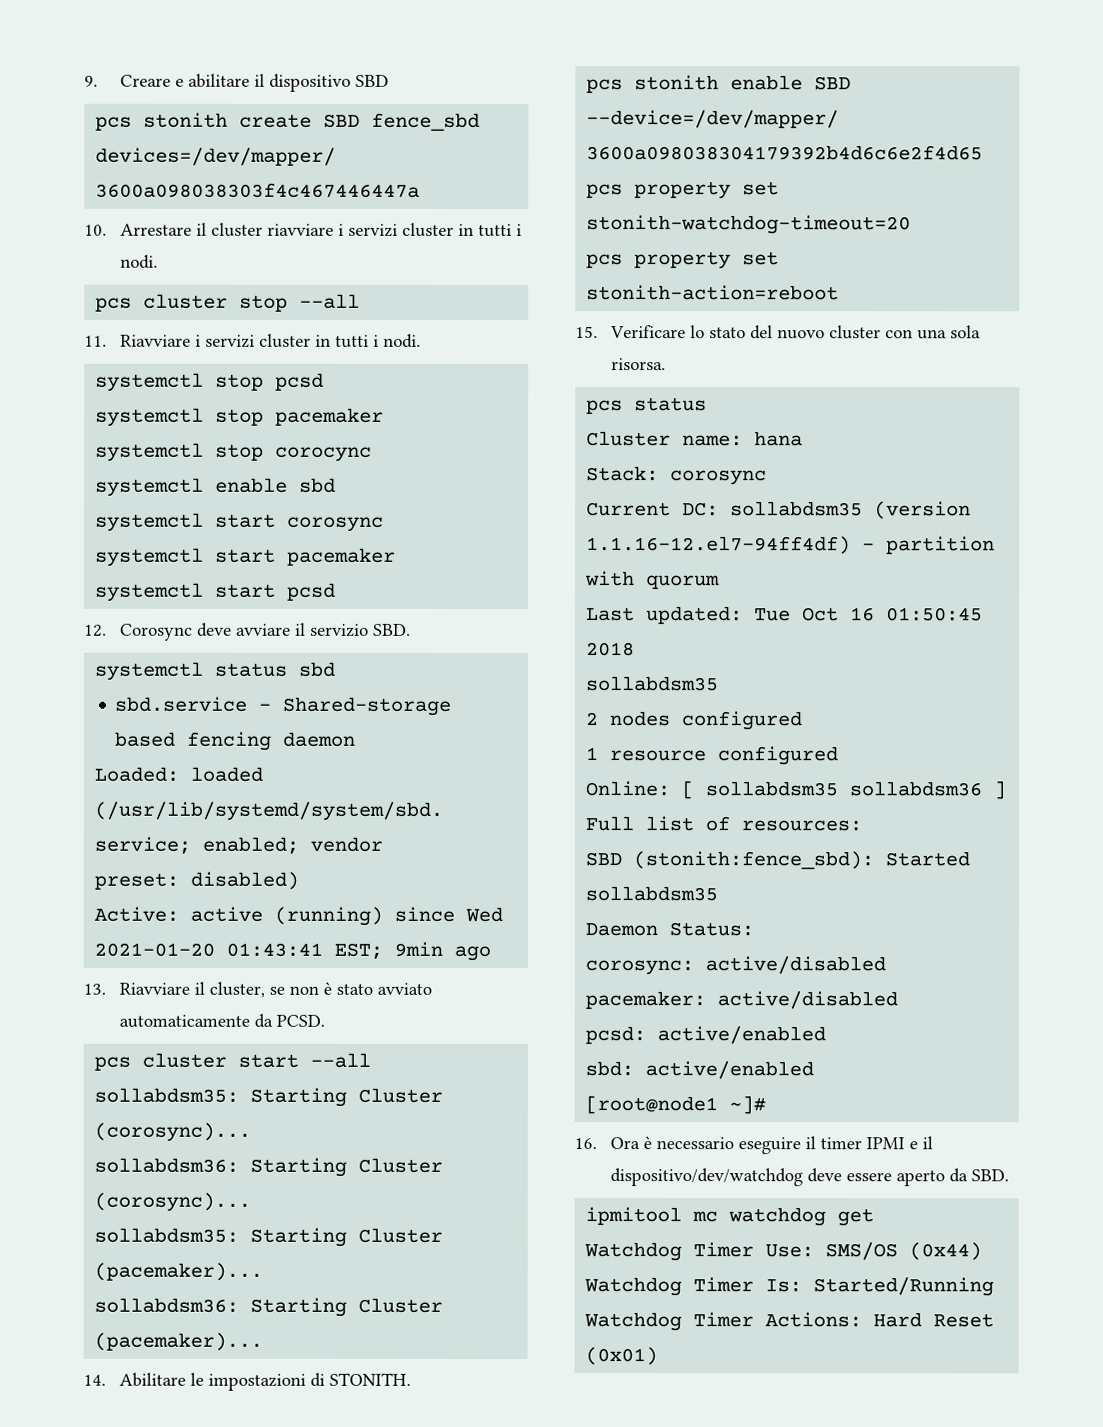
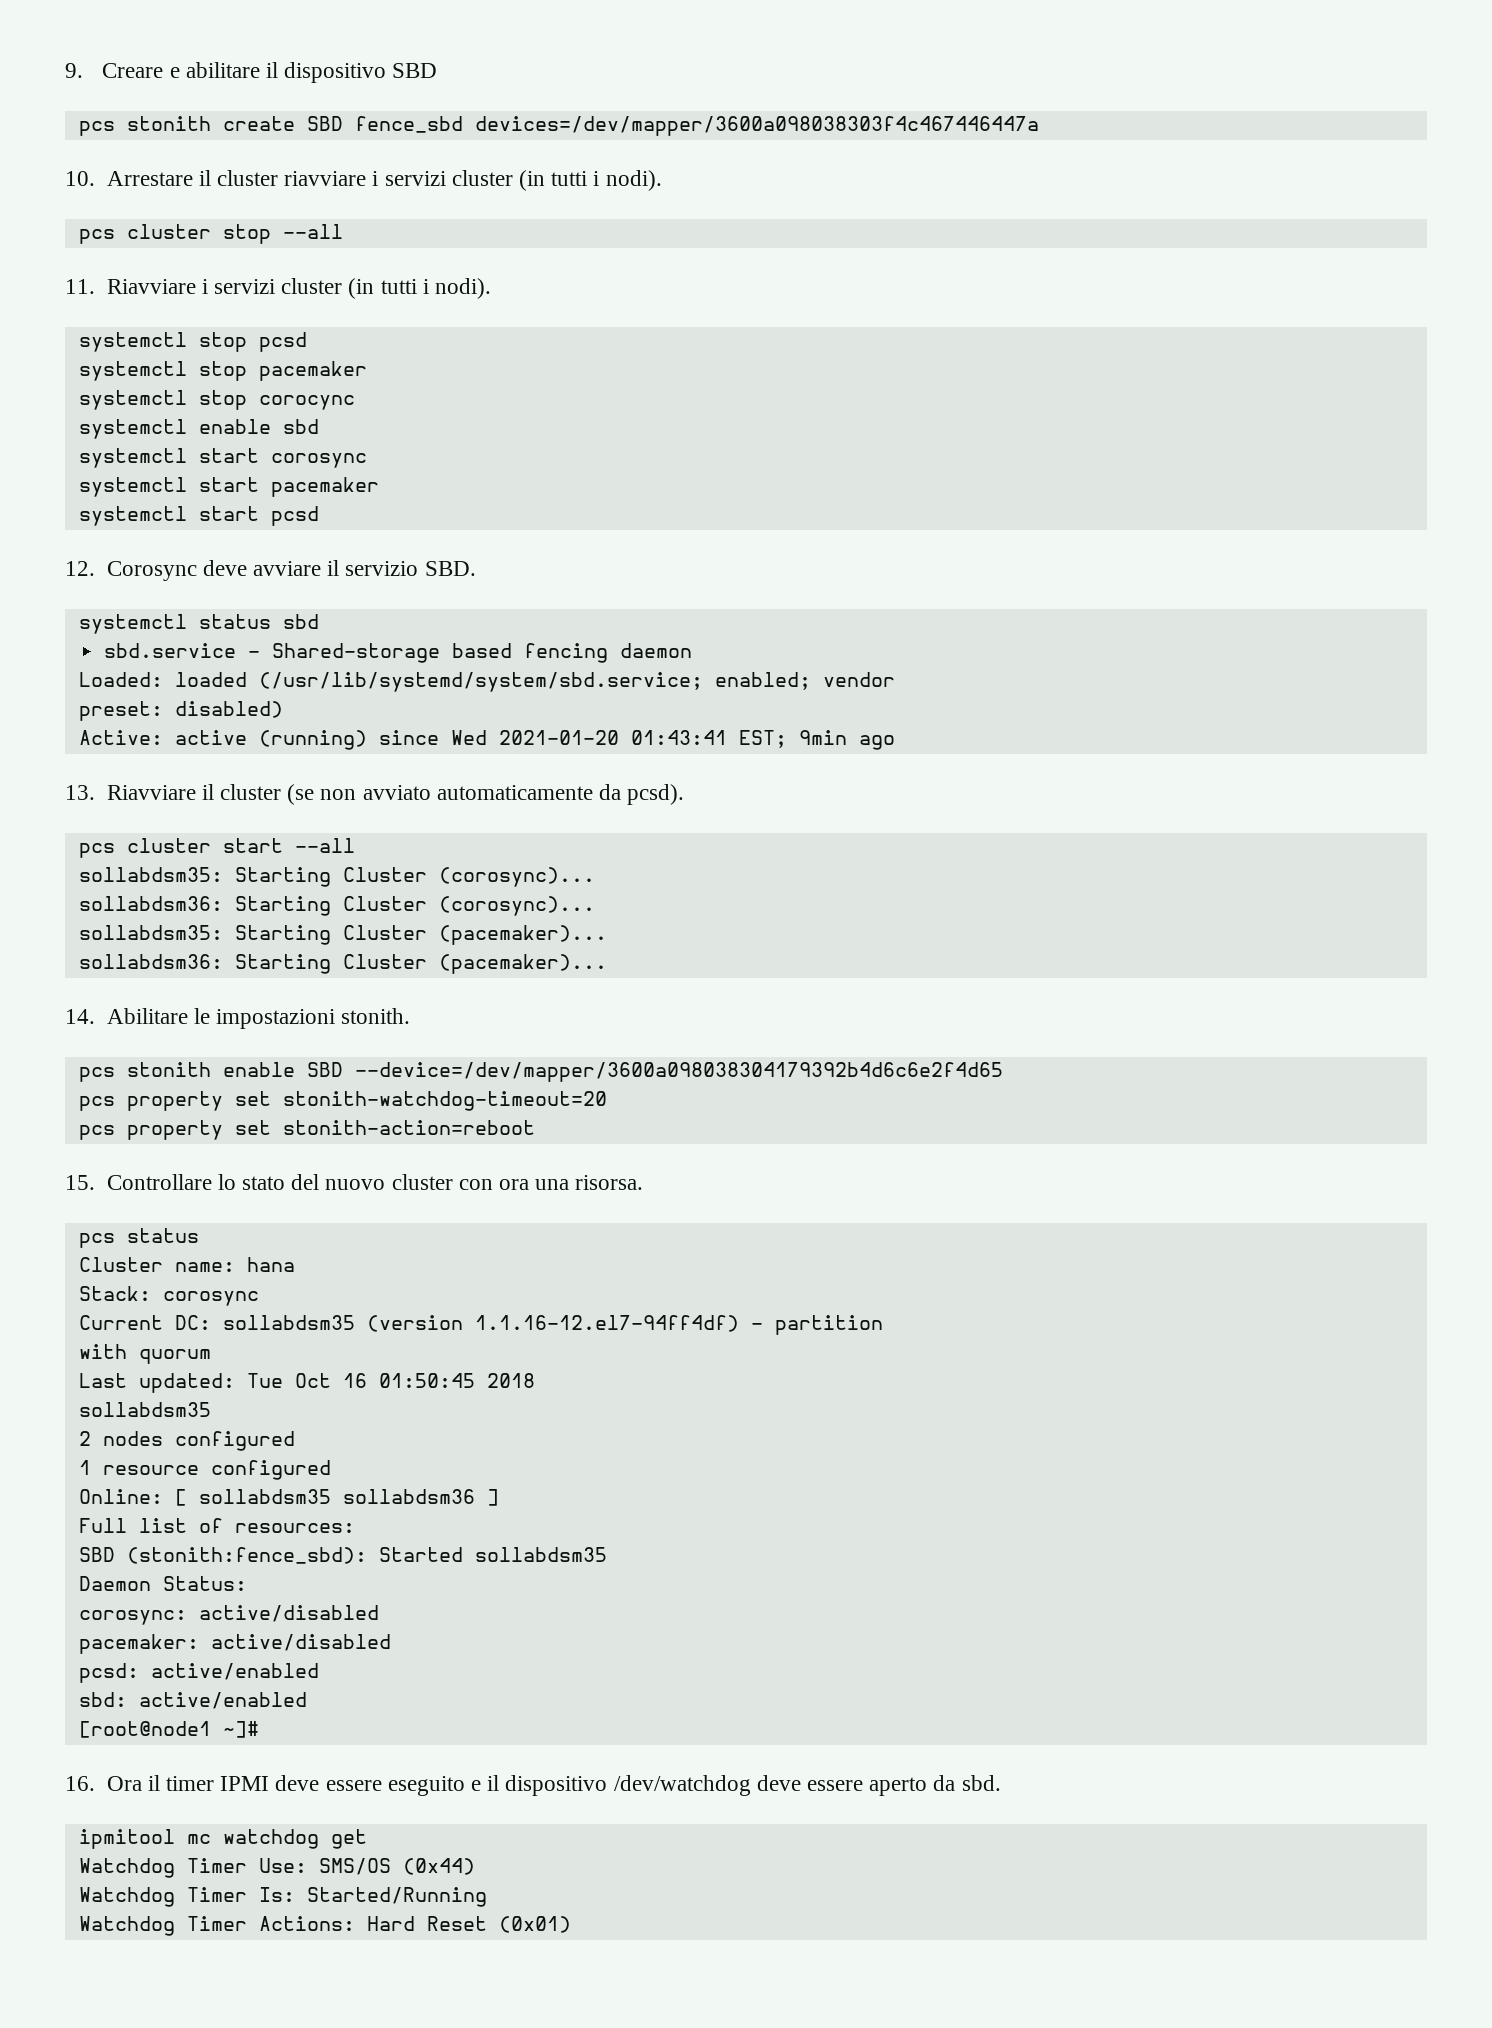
[458,223,523,237] [120,254,159,269] in tutti i nodi. -> [518,170,662,191] (in tutti i nodi).
[315,333,422,348] in tutti i nodi. -> [348,278,491,299] (in tutti i nodi).
[209,981,374,998] cluster, se non è stato -> [219,784,357,805] cluster (se non
[276,1014,326,1027] PCSD. -> [627,784,685,805] pcsd).
[310,1372,412,1387] di STONITH. -> [341,1008,411,1024] stonith.
[610,325,687,339] Verificare -> [106,1174,212,1190] Controllare
[917,325,982,340] una sola -> [498,1179,570,1190] ora una
[643,1136,934,1155] [610,1168,804,1187] è necessario eseguire il timer IPMI e il dispositivo/dev/watchdog -> [147,1775,751,1796] il timer IPMI deve essere eseguito e il dispositivo /dev/watchdog
[971,1169,1010,1182] SBD. -> [961,1775,1001,1791] sbd.

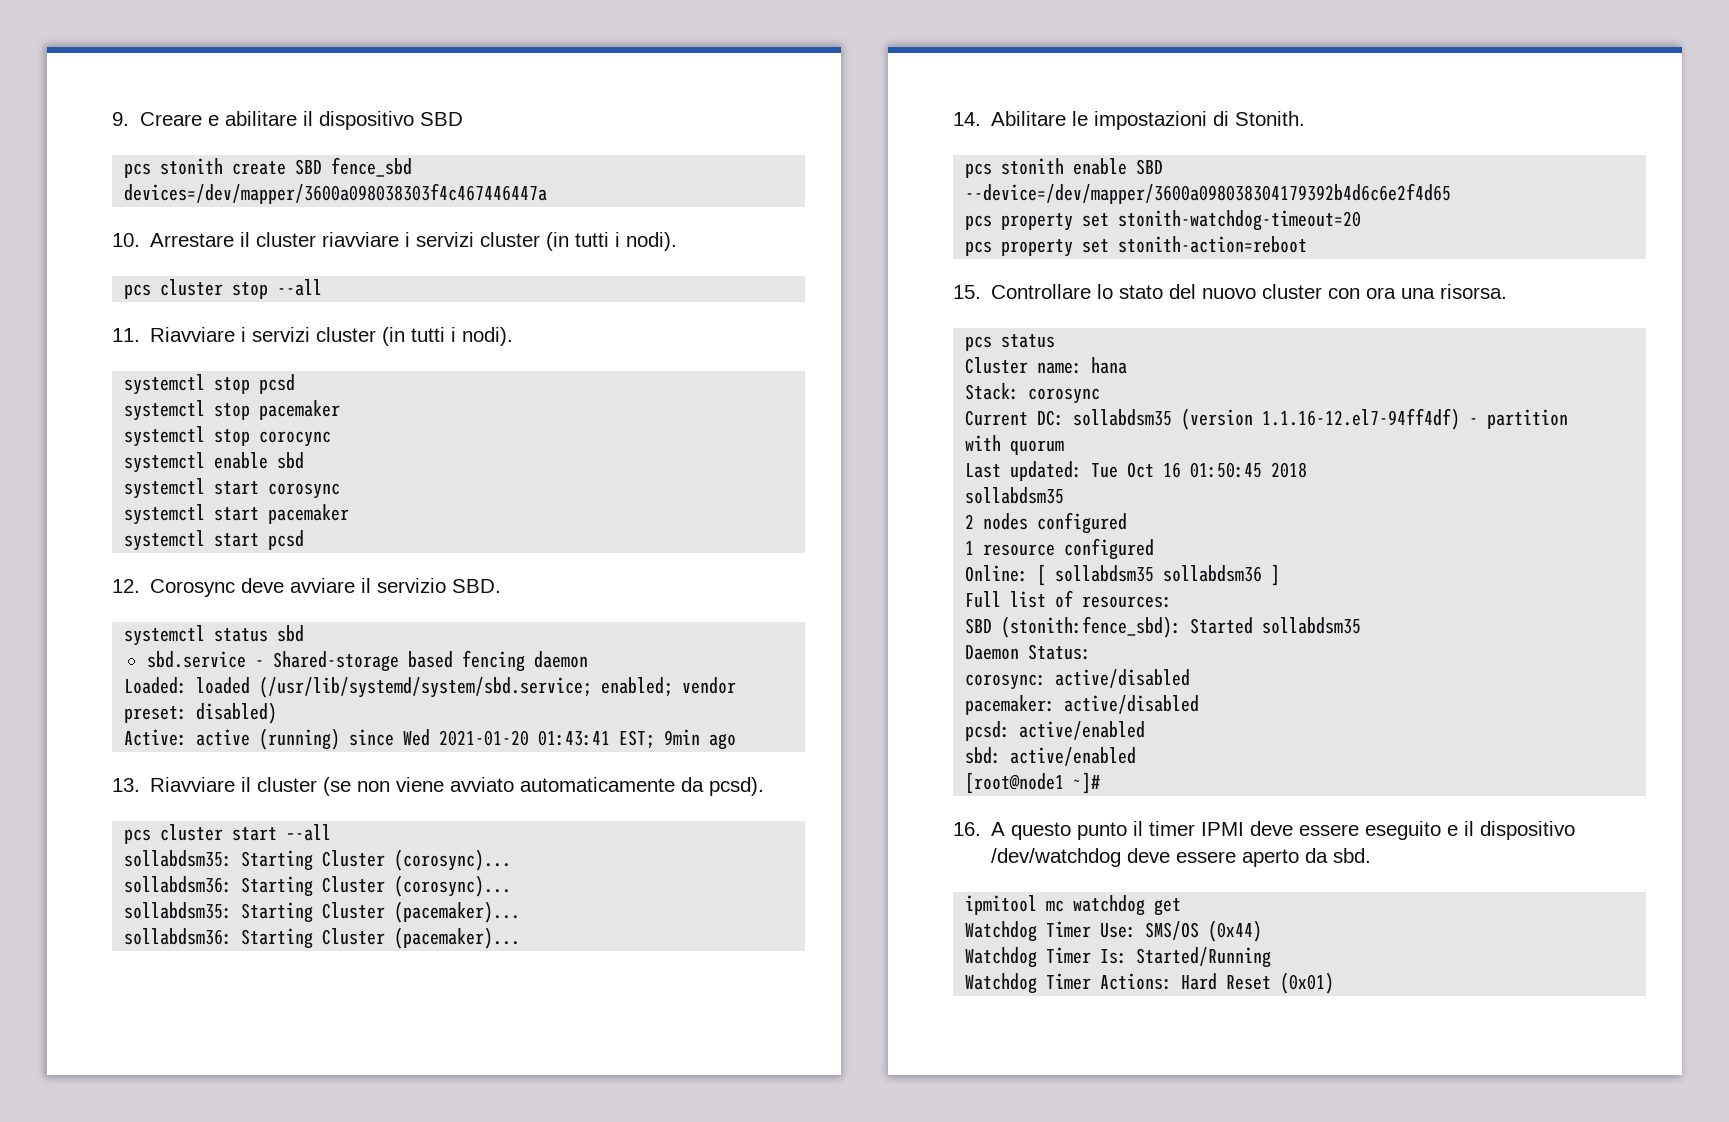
(357, 794) none -> [396,777,445,792] viene
[341,1008,411,1024] stonith. -> [1213,111,1306,126] di Stonith.
[106,1776,142,1791] Ora -> [991,822,1128,840] A questo punto

